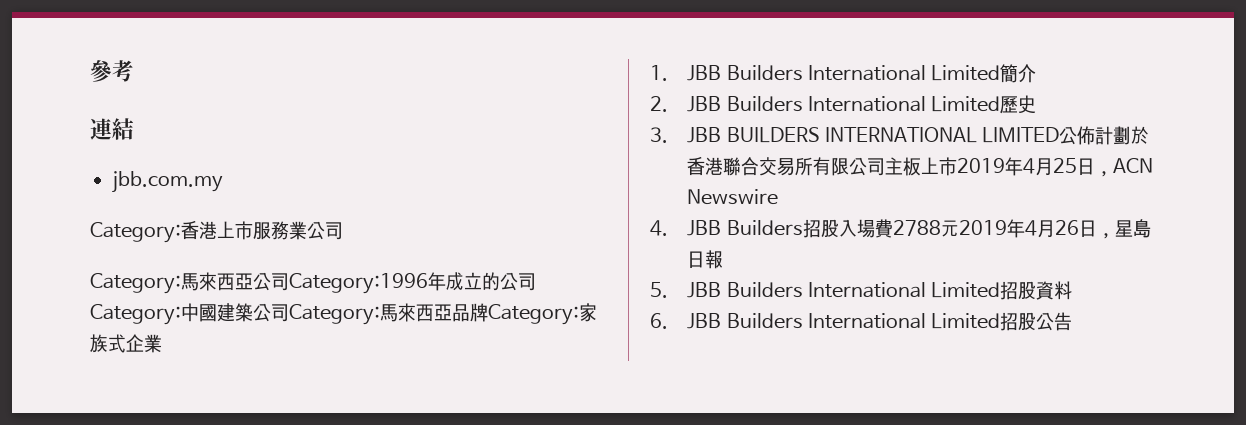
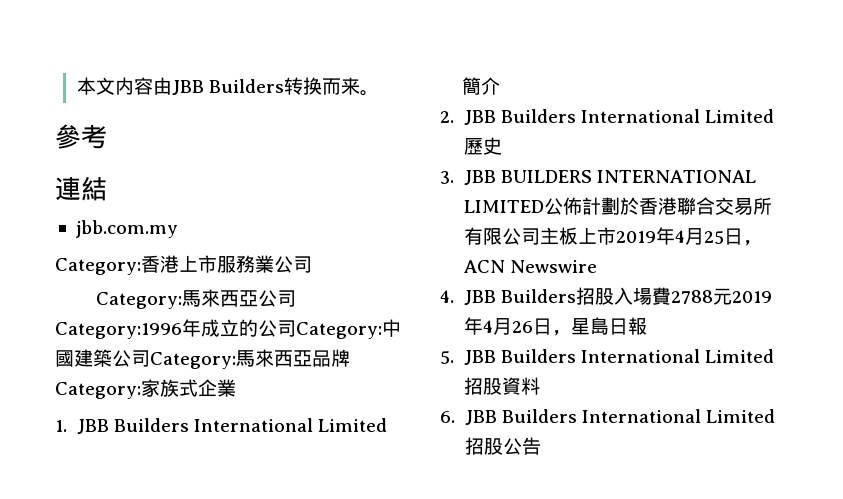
(90, 71) none -> [76,77,379,96] 本文内容由JBB Builders转换而来。 //

